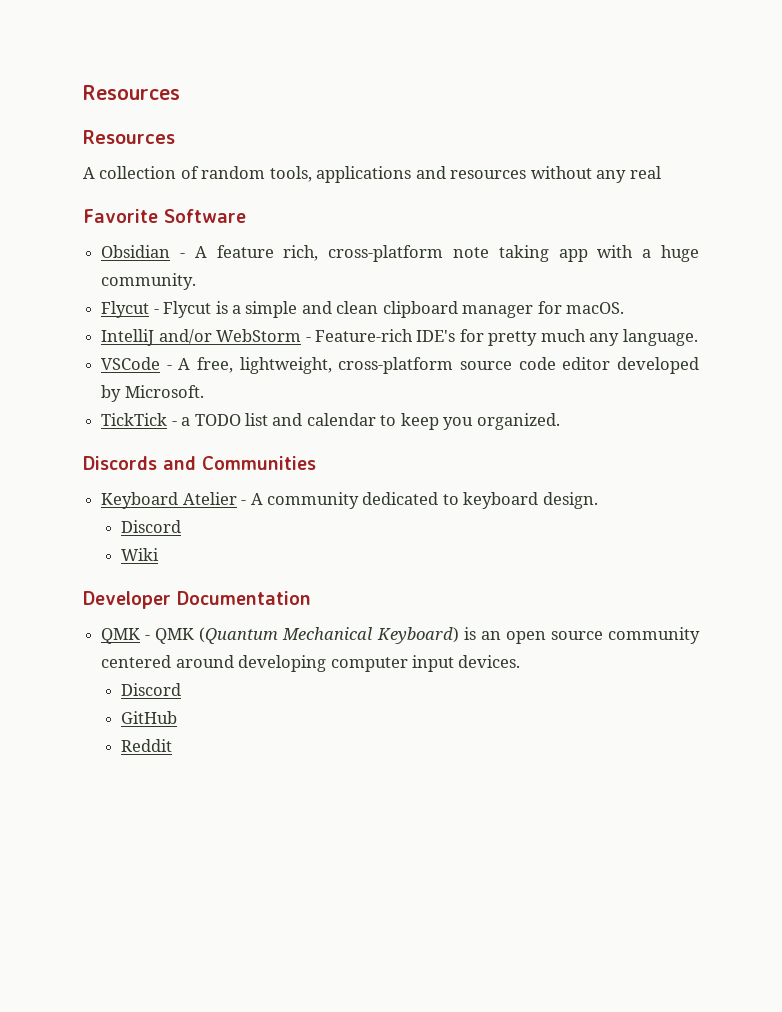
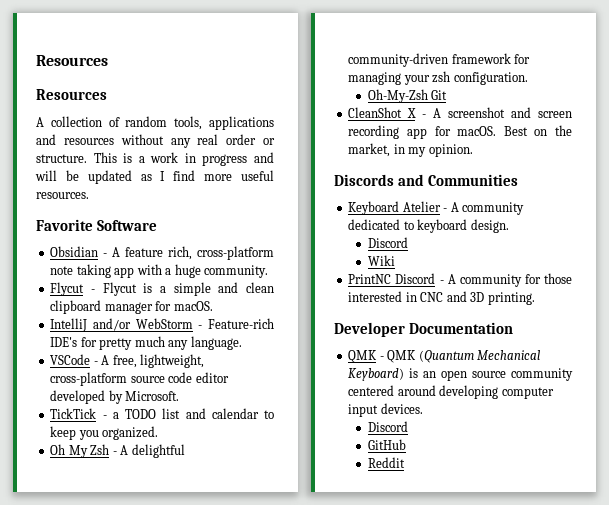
(661, 172) none -> [226,134,275,145] [36,152,274,166] [35,170,274,184] [36,192,89,199] order or structure. This is a work in progress and will be updated as I find more useful resources.
(560, 421) none -> [50,444,185,458] [348,53,531,67] [348,71,528,85] [367,89,448,103] [348,107,572,118] [348,125,572,139] [348,143,473,157] // Oh My Zsh - A delightful community-driven framework for managing your zsh configuration. // Oh-My-Zsh Git // CleanShot X - A screenshot and screen recording app for macOS. Best on the market, in my opinion.
(159, 554) none -> [348,273,572,287] [348,291,535,305] // PrintNC Discord - A community for those interested in CNC and 3D printing.

